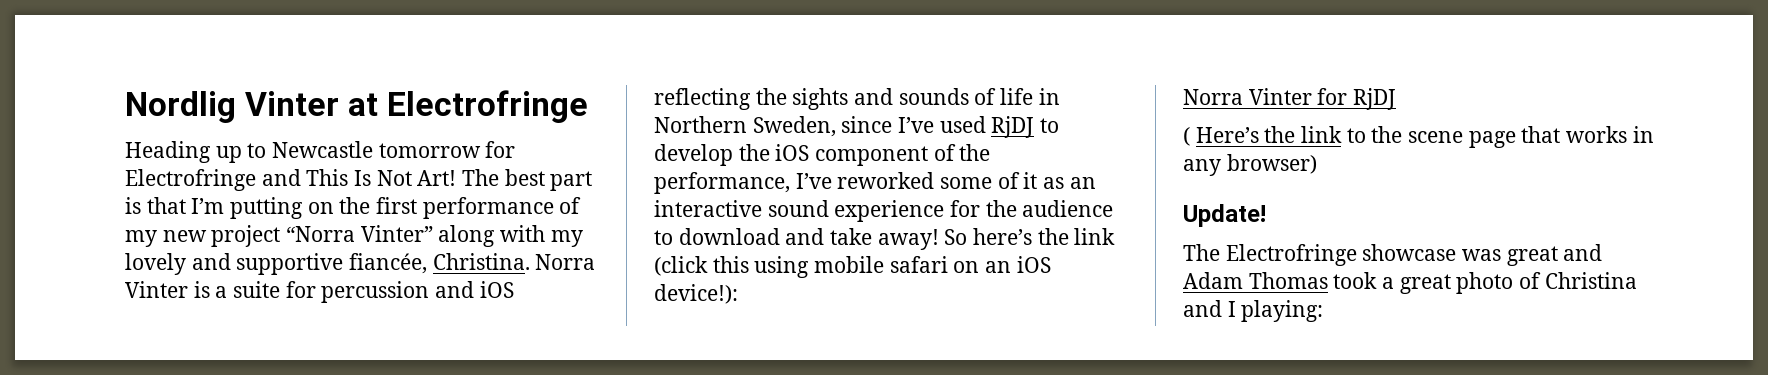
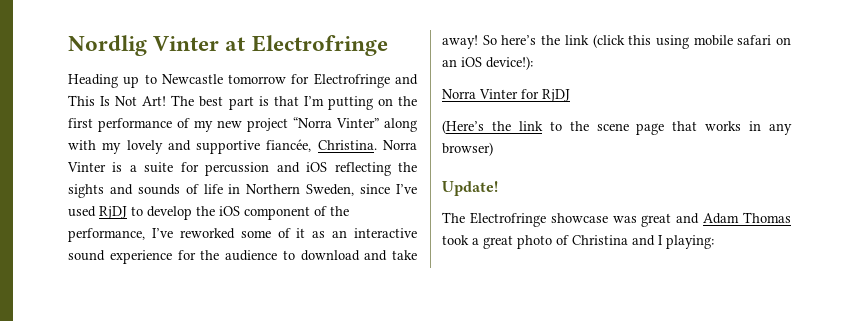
[1183,127,1259,146] ( Here’s -> [442,120,484,134] (Here’s

